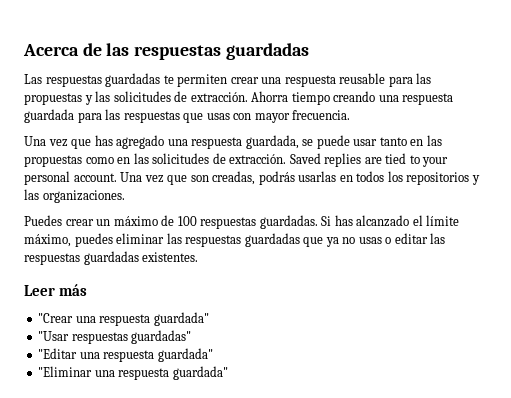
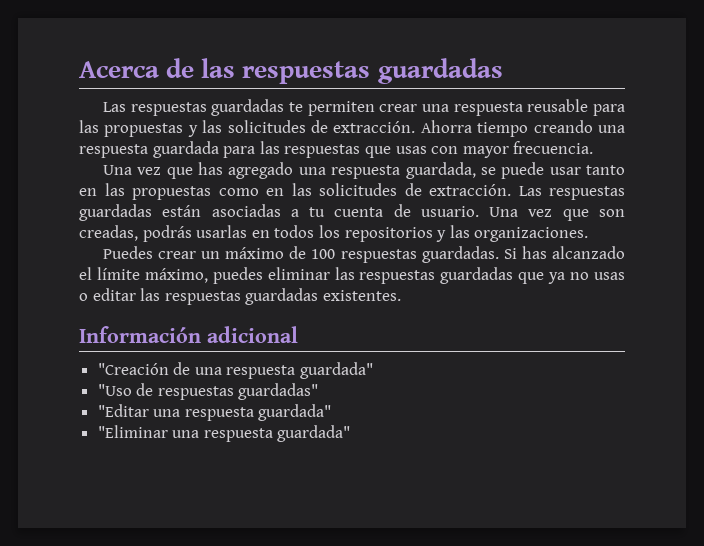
[289,153,449,167] [24,171,117,185] Saved replies are tied to your personal account. -> [518,186,625,200] [79,204,479,221] Las respuestas guardadas están asociadas a tu cuenta de usuario.
[24,284,88,296] [38,312,209,326] [38,331,70,341] Leer más // "Crear una respuesta guardada" // "Usar -> [79,326,298,343] [97,362,374,379] [97,383,154,396] Información adicional // "Creación de una respuesta guardada" // "Uso de

